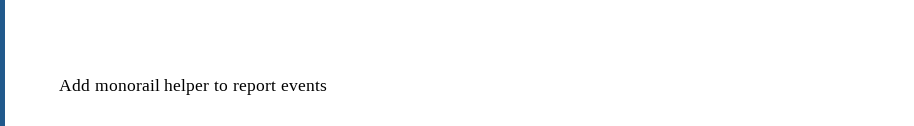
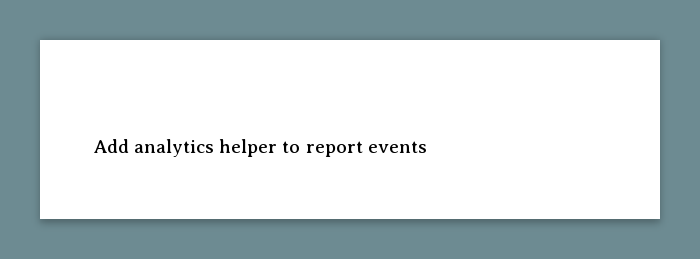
[94,79,160,91] monorail -> [134,139,215,157] analytics

